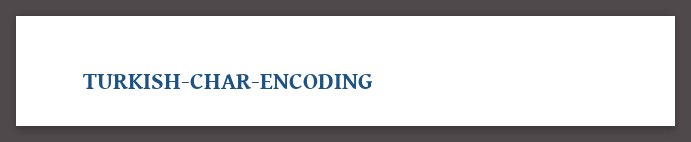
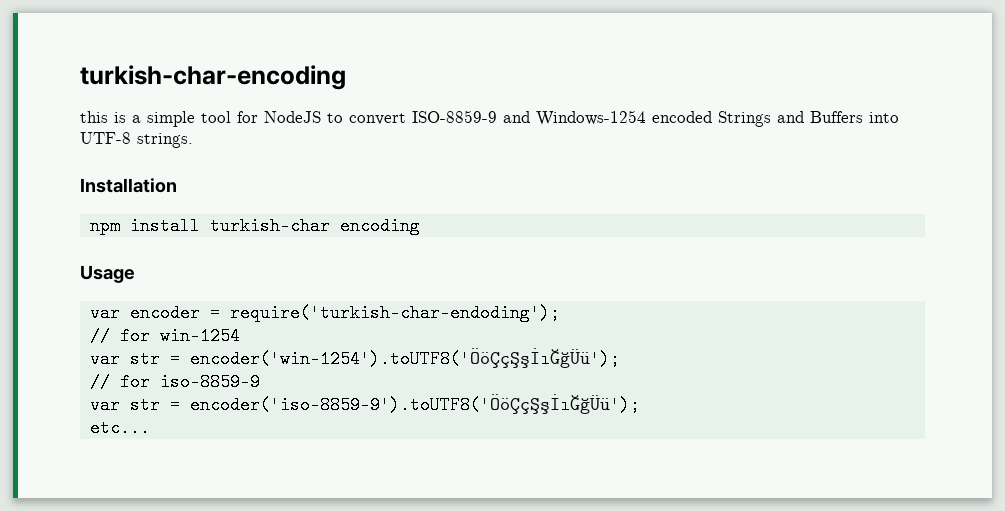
[83,74,373,89] TURKISH-CHAR-ENCODING -> [80,65,346,90] [80,110,899,127] [80,132,193,148] [80,178,177,193] [89,217,420,235] [80,265,135,283] [89,304,560,322] [89,327,240,345] [89,348,620,368] [89,373,260,391] [89,394,640,414] [89,419,150,437] turkish-char-encoding // this is a simple tool for NodeJS to convert ISO-8859-9 and Windows-1254 encoded Strings and Buffers into UTF-8 strings. // Installation // npm install turkish-char encoding // Usage // var encoder = require('turkish-char-endoding'); // // for win-1254 // var str = encoder('win-1254').toUTF8('ÖöÇçŞşİıĞğÜü'); // // for iso-8859-9 // var str = encoder('iso-8859-9').toUTF8('ÖöÇçŞşİıĞğÜü'); // etc...

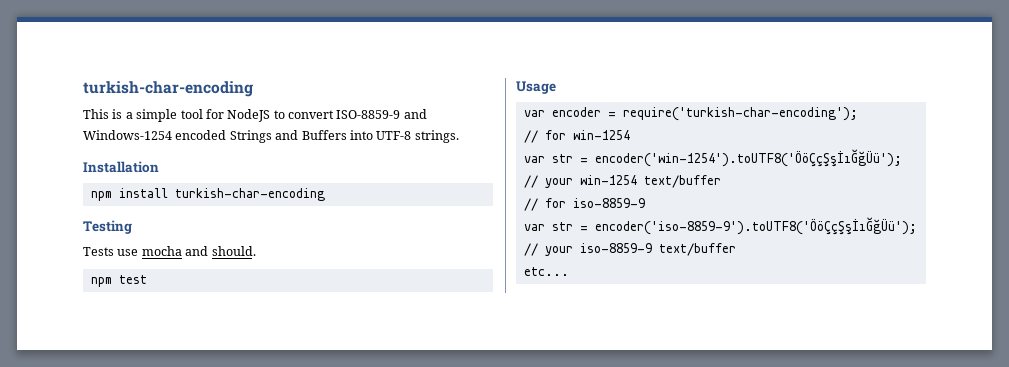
[80,65,346,90] [80,111,108,123] turkish-char-encoding // this -> [83,81,253,97] [83,109,109,119] turkish-char-encoding // This
[209,217,420,235] turkish-char encoding -> [174,188,325,201] [83,220,132,234] [83,246,256,256] [90,275,147,287] turkish-char-encoding // Testing // Tests use mocha and should. // npm test
[229,304,560,322] require('turkish-char-endoding'); -> [622,107,858,121] require('turkish-char-encoding');
(620, 358) none -> [523,175,721,188] // your win-1254 text/buffer
(640, 404) none -> [523,243,736,256] // your iso-8859-9 text/buffer

